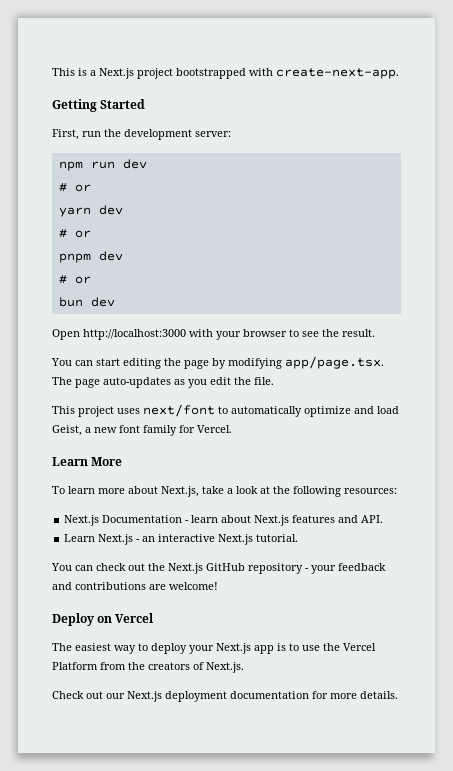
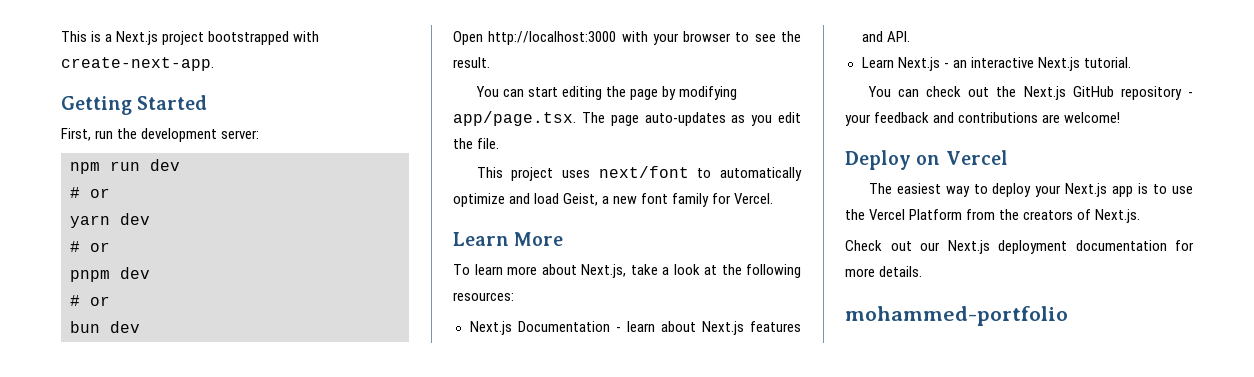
(398, 695) none -> [845,306,1068,326] // mohammed-portfolio

